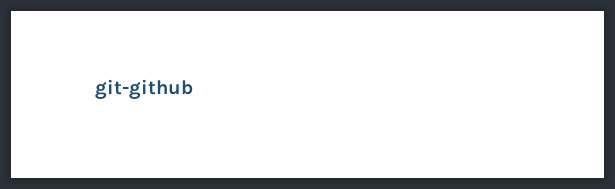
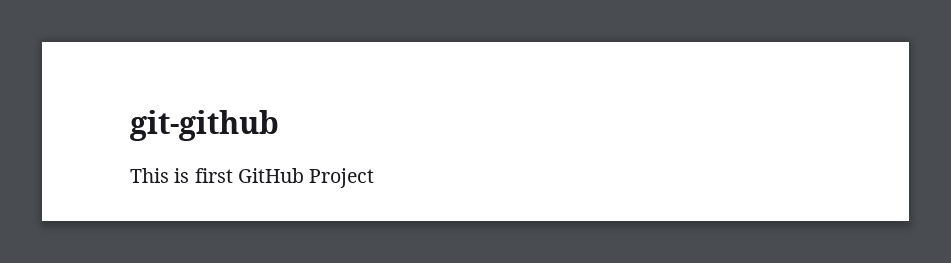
(193, 89) none -> [130,168,375,188] // This is first GitHub Project

